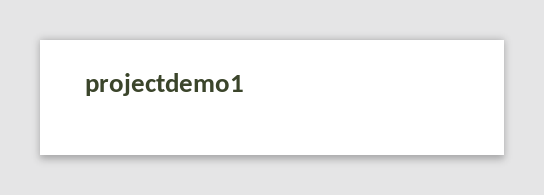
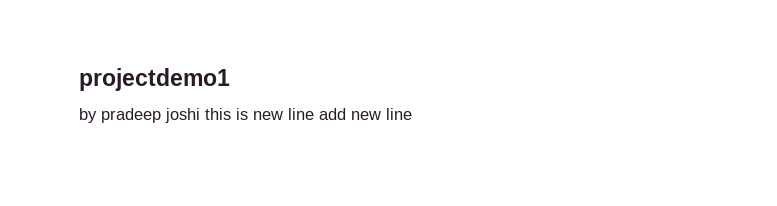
(244, 84) none -> [79,108,412,123] // by pradeep joshi this is new line add new line

